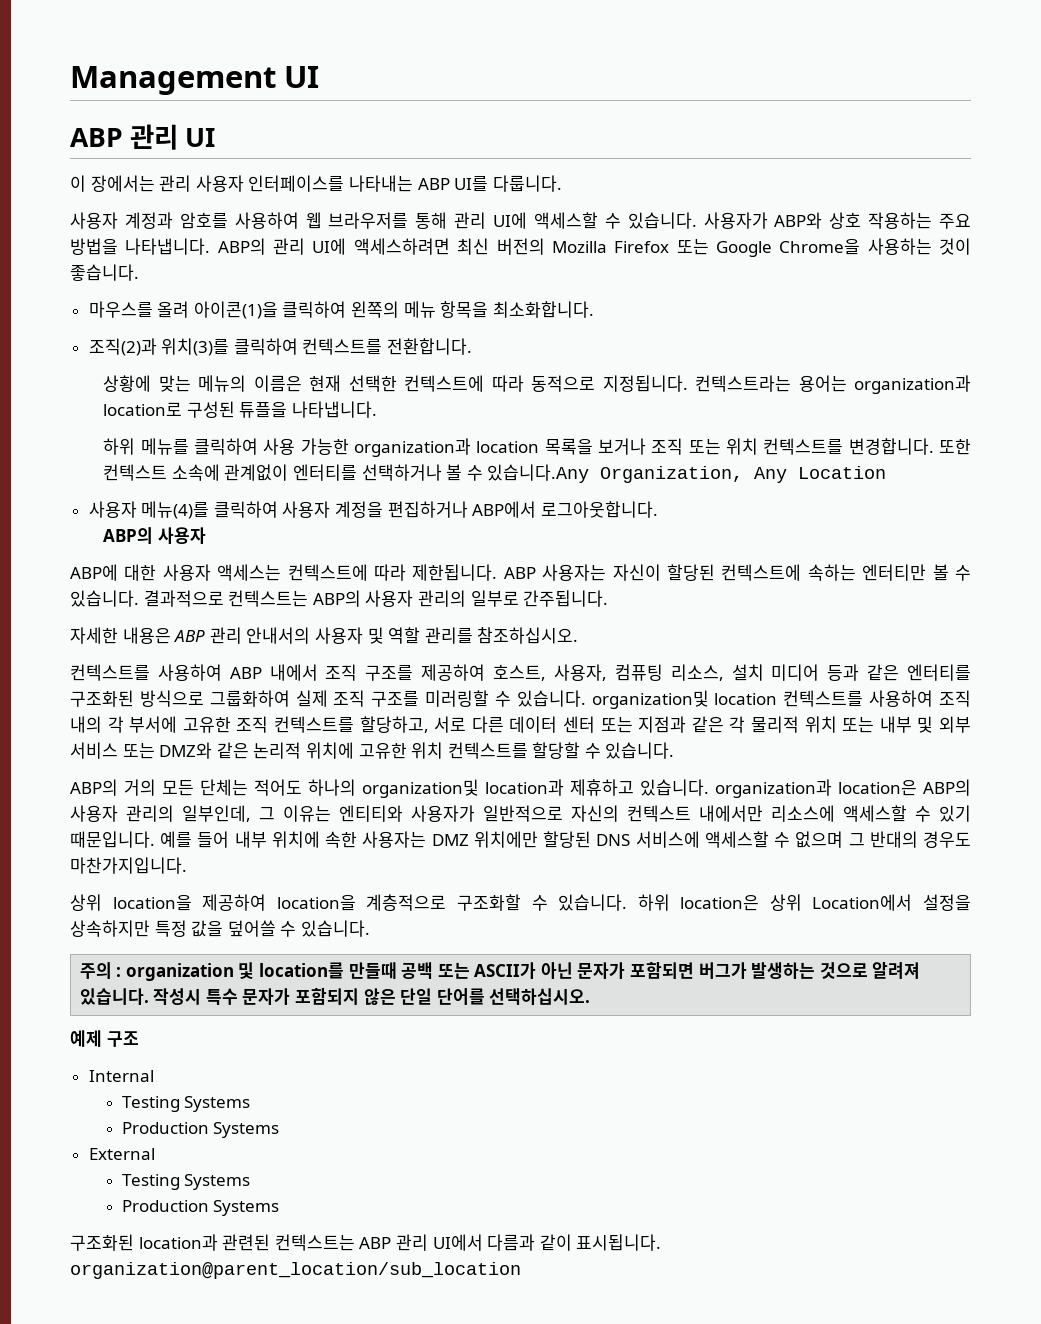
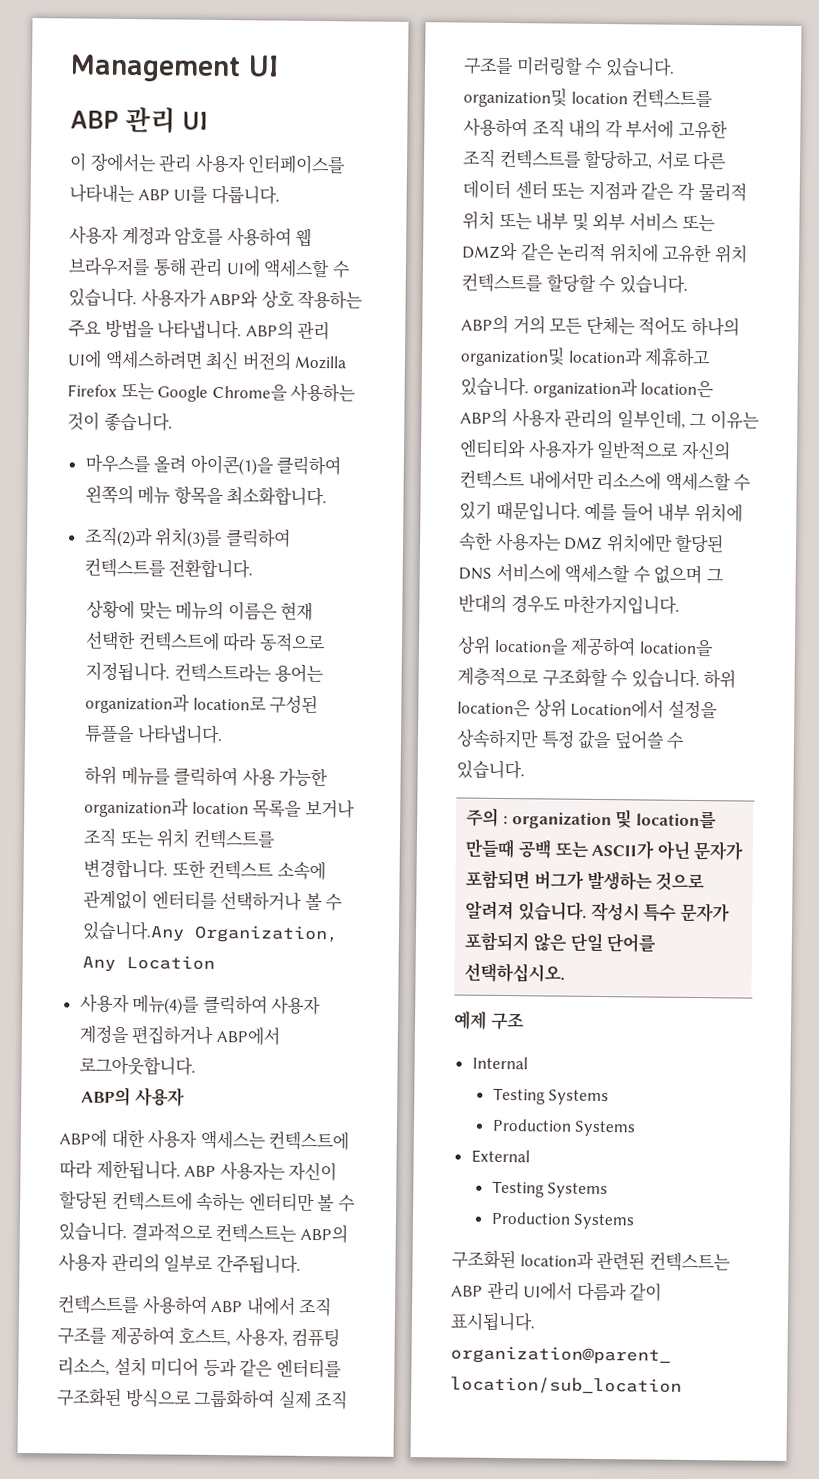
[70,627,579,644] // 자세한 내용은 ABP 관리 안내서의 사용자 및 역할 관리를 참조하십시오. -> (301, 1263) none

